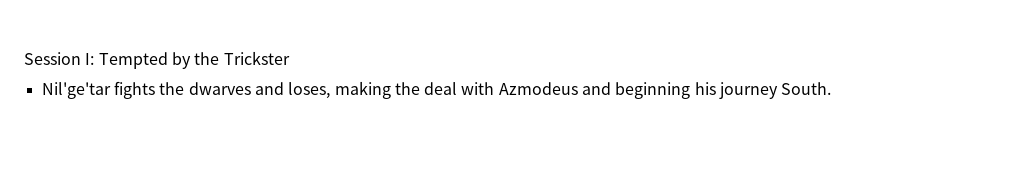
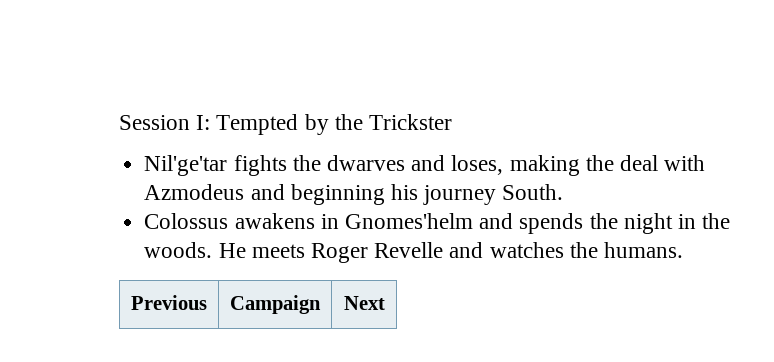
(832, 88) none -> [144,213,731,234] [144,242,683,263] [131,295,207,310] [230,295,321,314] [343,296,385,310] // Colossus awakens in Gnomes'helm and spends the night in the woods. He meets Roger Revelle and watches the humans. // Previous | Campaign | Next

